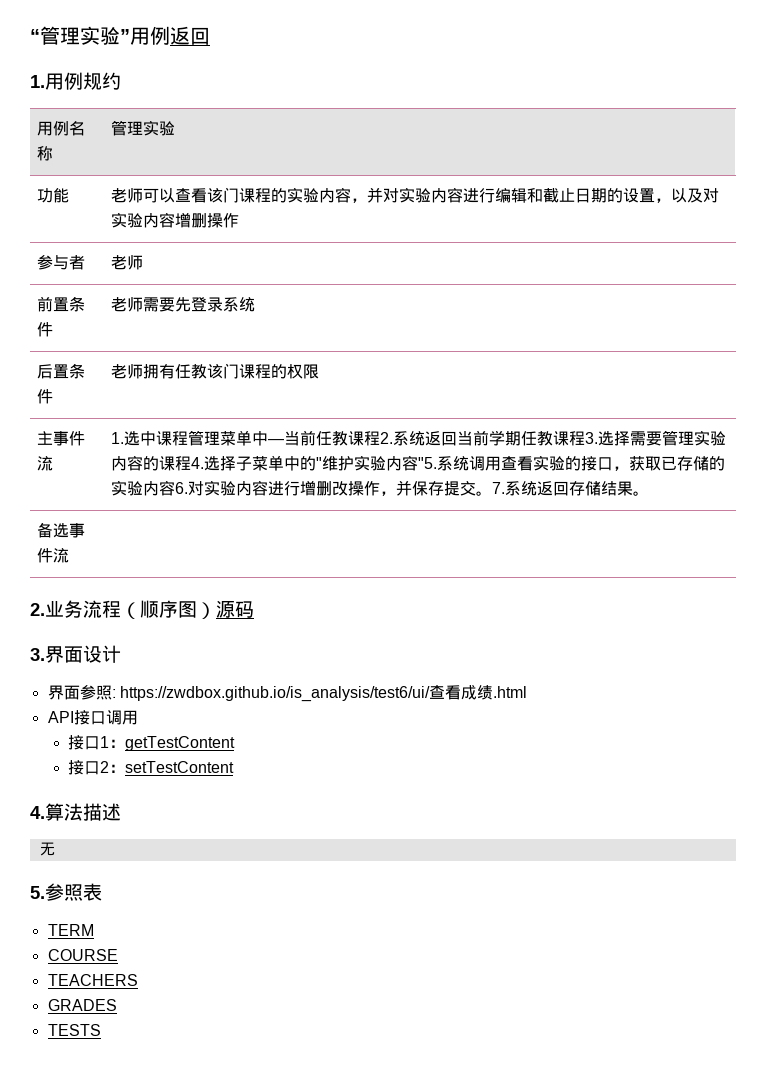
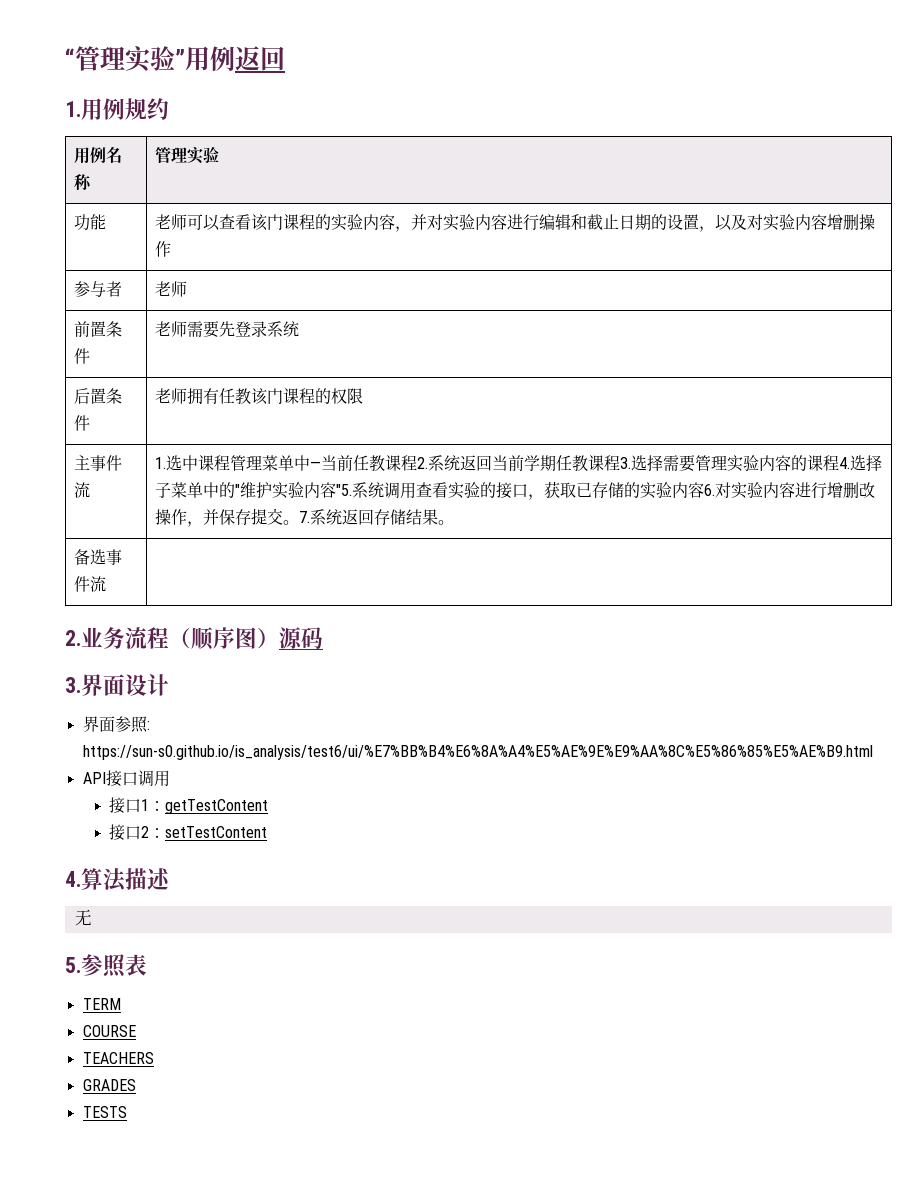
[119,685,527,702] https://zwdbox.github.io/is_analysis/test6/ui/查看成绩.html -> [82,745,873,760] https://sun-s0.github.io/is_analysis/test6/ui/%E7%BB%B4%E6%8A%A4%E5%AE%9E%E9%AA%8C%E5%86%85%E5%AE%B9.html

